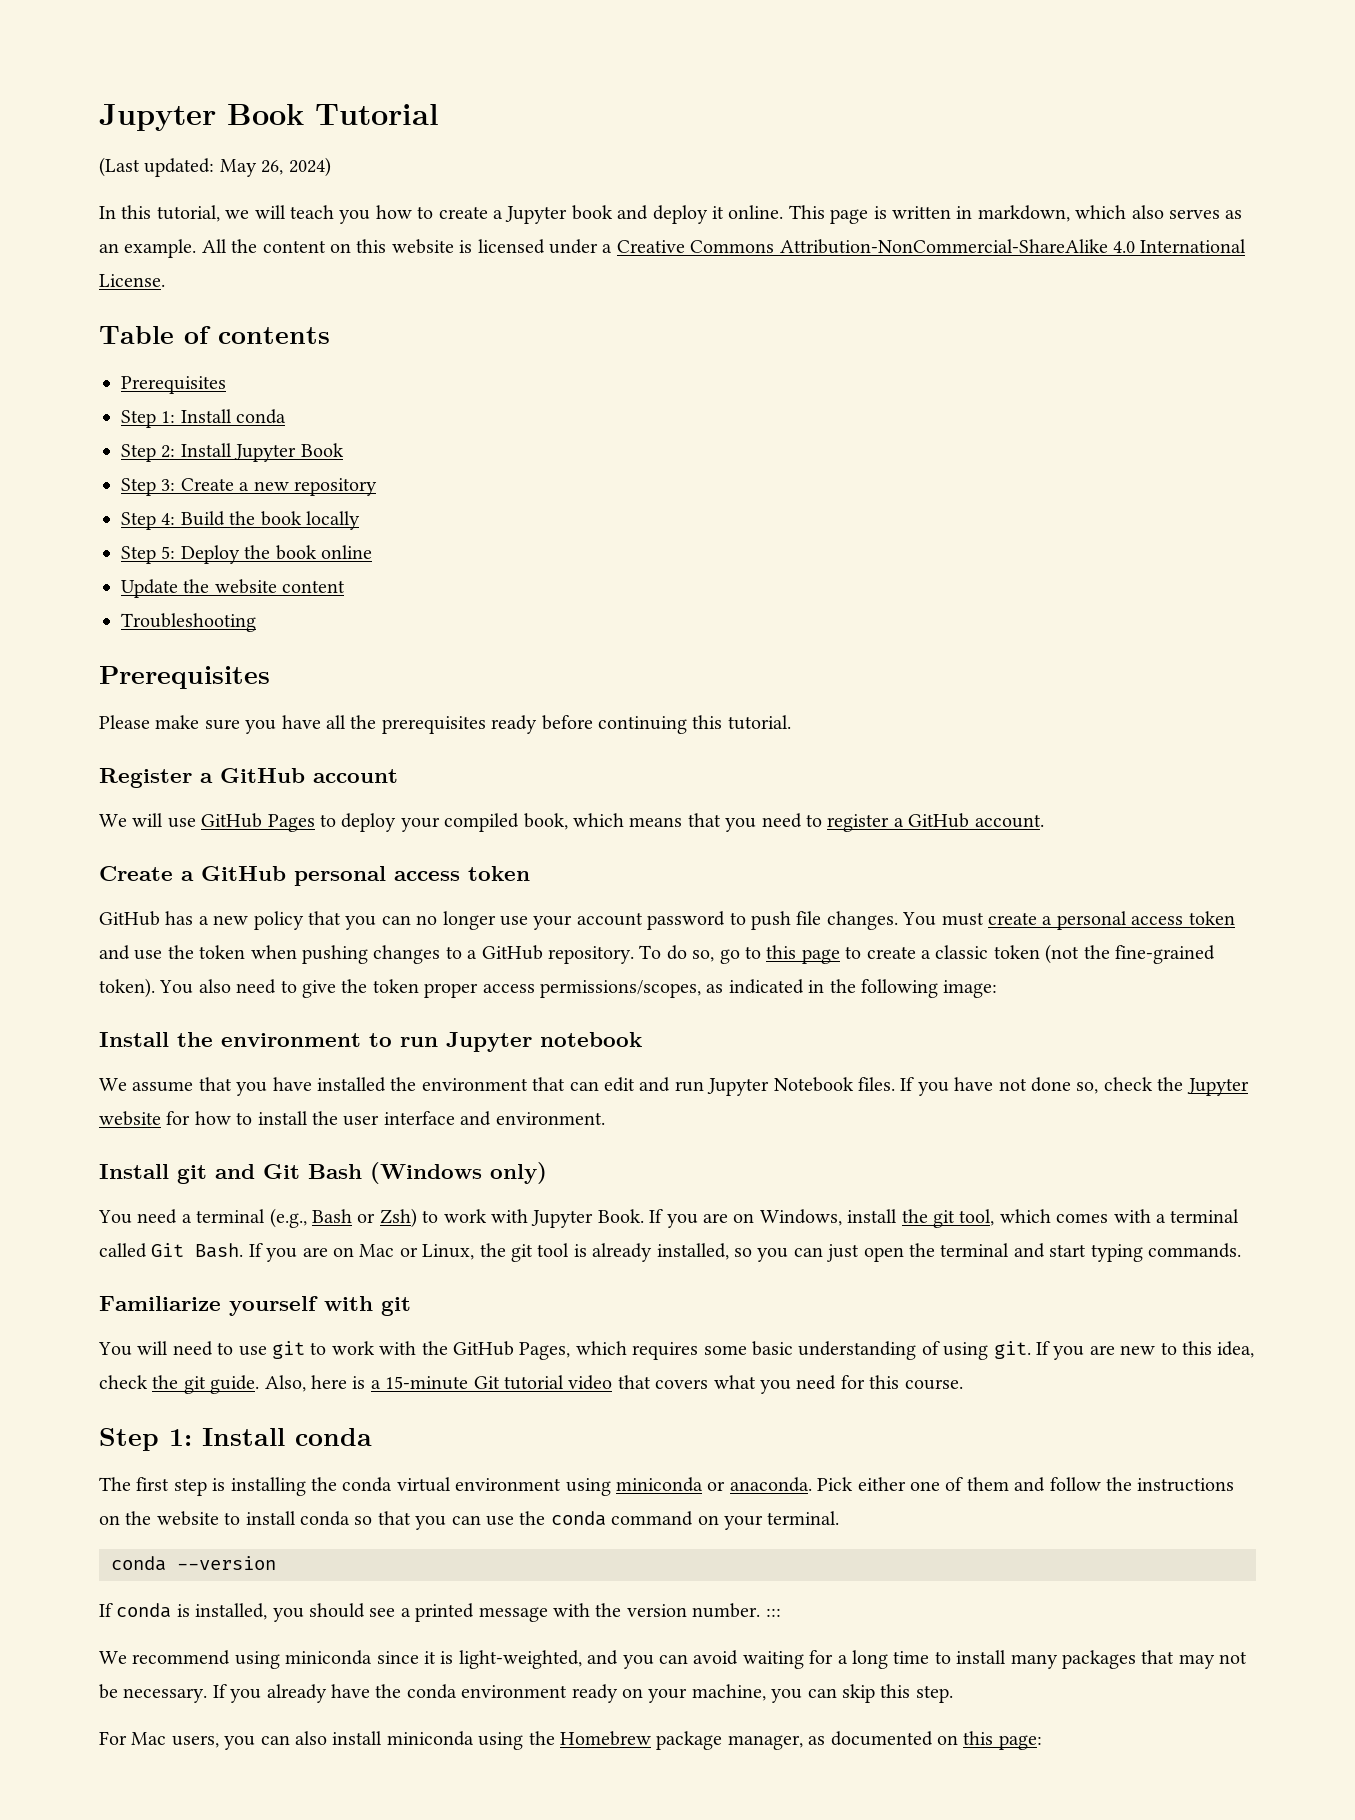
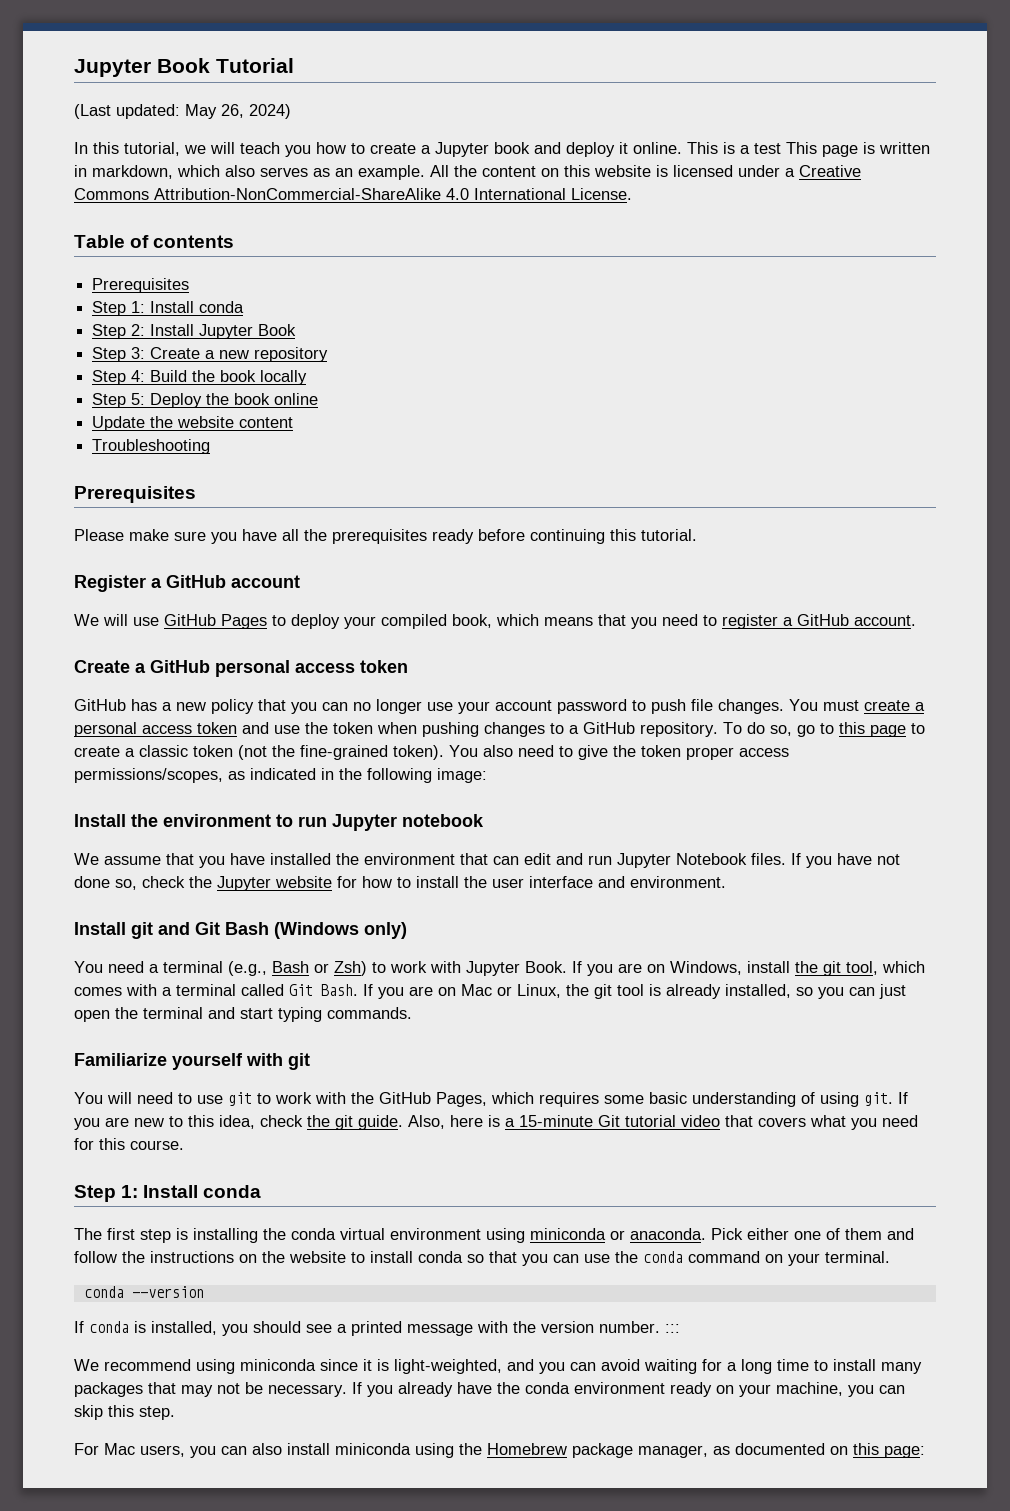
(825, 212) none -> [723,142,817,154] is a test This

